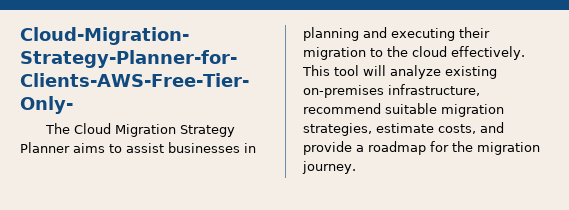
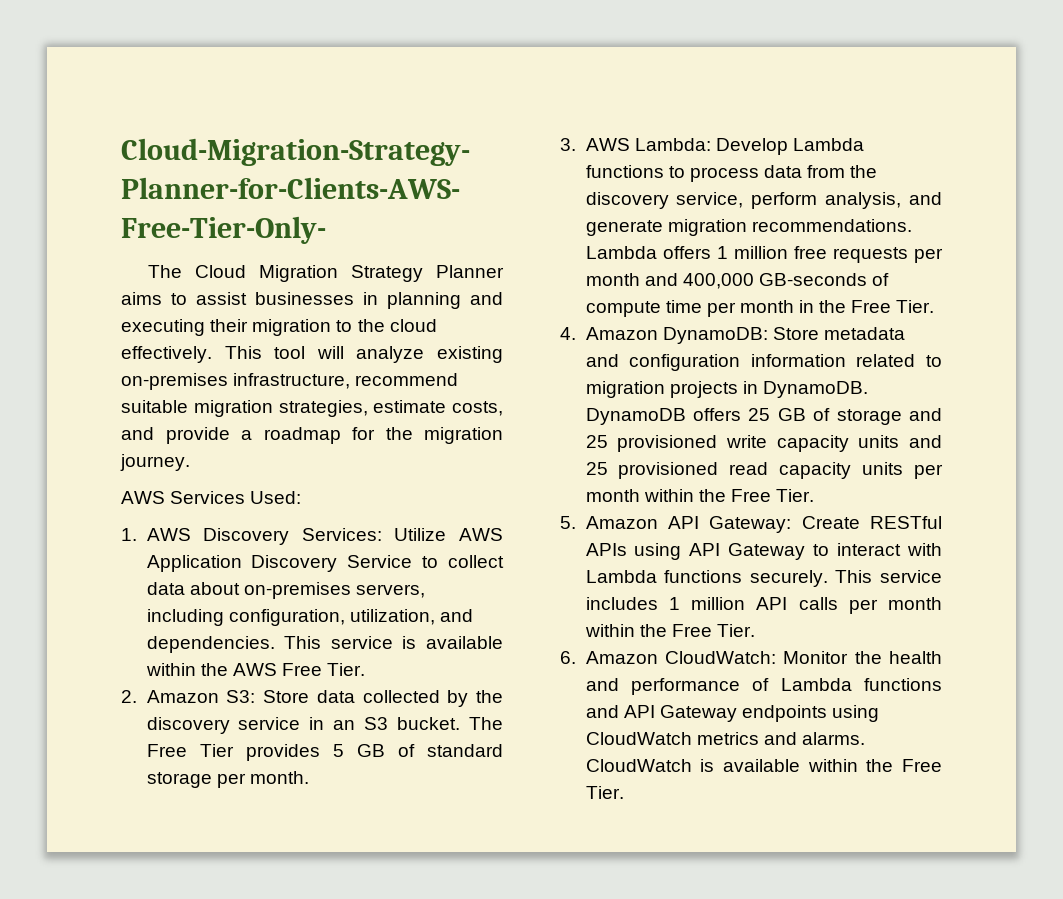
(356, 167) none -> [121,491,302,504] [121,528,503,545] [146,555,504,572] [146,582,425,599] [146,609,473,626] [146,636,503,653] [145,663,366,676] [121,690,503,707] [146,717,504,734] [146,744,503,761] [146,771,309,788] [560,138,864,155] [585,165,878,182] [585,192,942,209] [585,219,912,236] [585,246,943,263] [585,273,890,289] [585,300,935,317] [560,327,905,344] [585,354,942,371] [585,381,868,398] [585,408,942,425] [585,435,942,452] [585,462,943,479] [585,489,815,502] [560,516,942,533] [585,543,942,560] [585,570,942,587] [585,597,942,614] [584,624,755,637] [560,651,942,664] [585,678,942,695] [585,705,880,722] [585,732,865,745] [585,759,942,772] [585,786,624,799] // AWS Services Used: // 1. AWS Discovery Services: Utilize AWS Application Discovery Service to collect data about on-premises servers, including configuration, utilization, and dependencies. This service is available within the AWS Free Tier. // 2. Amazon S3: Store data collected by the discovery service in an S3 bucket. The Free Tier provides 5 GB of standard storage per month. // 3. AWS Lambda: Develop Lambda functions to process data from the discovery service, perform analysis, and generate migration recommendations. Lambda offers 1 million free requests per month and 400,000 GB-seconds of compute time per month in the Free Tier. // 4. Amazon DynamoDB: Store metadata and configuration information related to migration projects in DynamoDB. DynamoDB offers 25 GB of storage and 25 provisioned write capacity units and 25 provisioned read capacity units per month within the Free Tier. // 5. Amazon API Gateway: Create RESTful APIs using API Gateway to interact with Lambda functions securely. This service includes 1 million API calls per month within the Free Tier. // 6. Amazon CloudWatch: Monitor the health and performance of Lambda functions and API Gateway endpoints using CloudWatch metrics and alarms. CloudWatch is available within the Free Tier.

